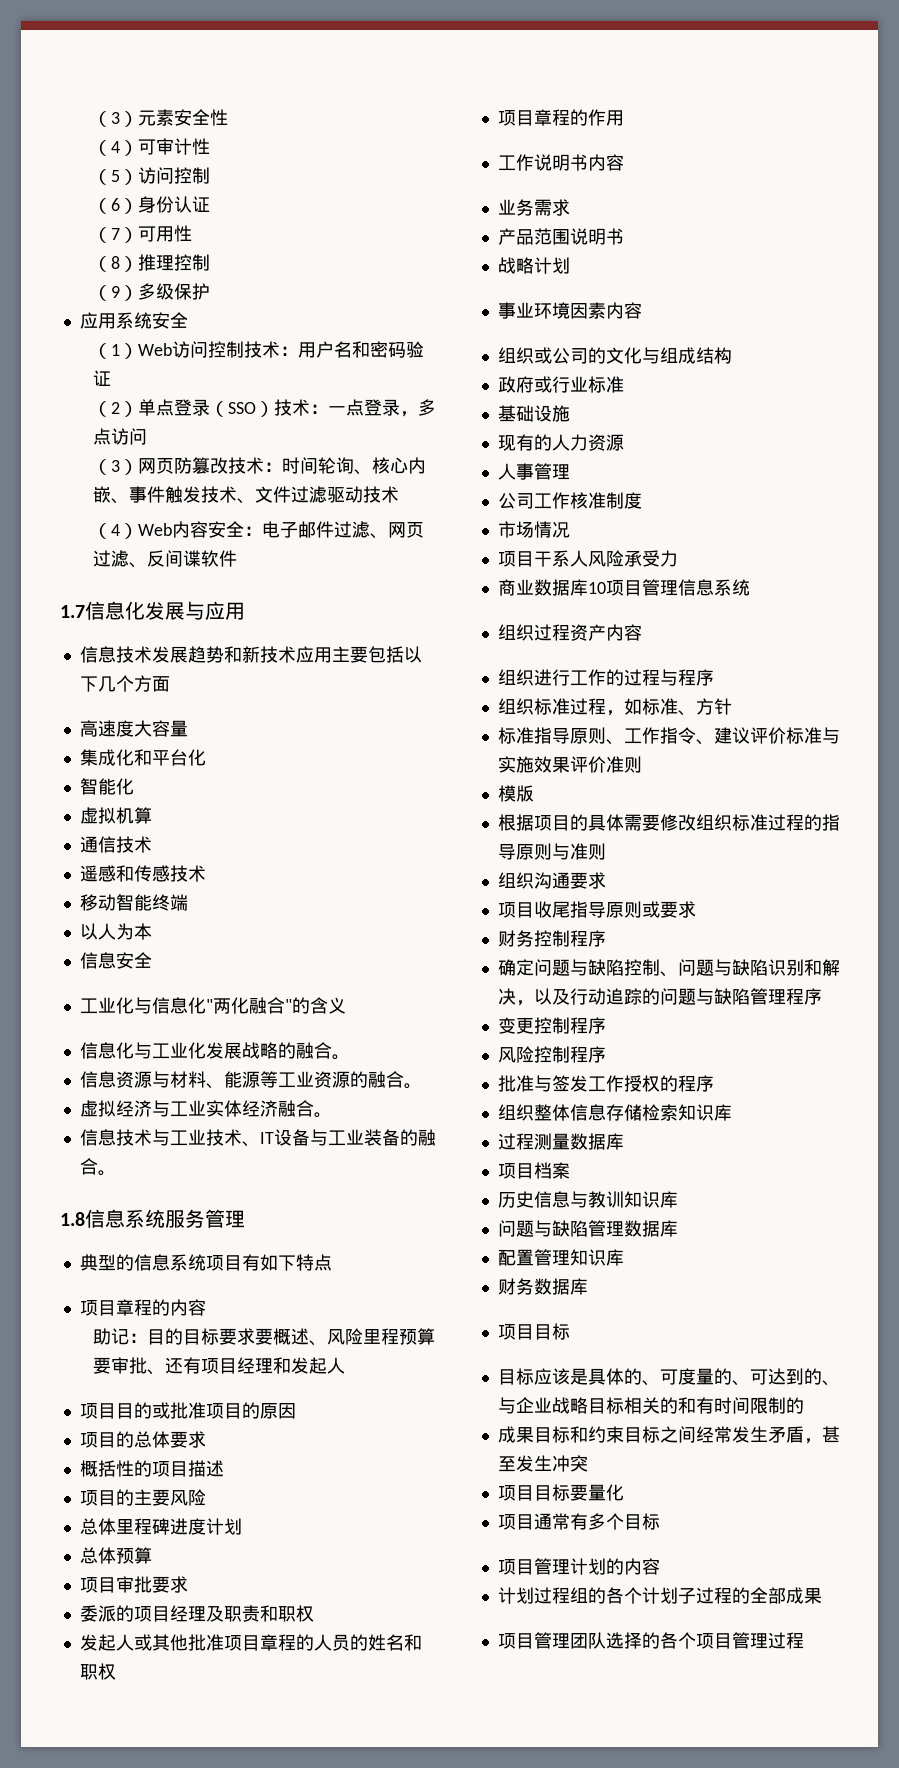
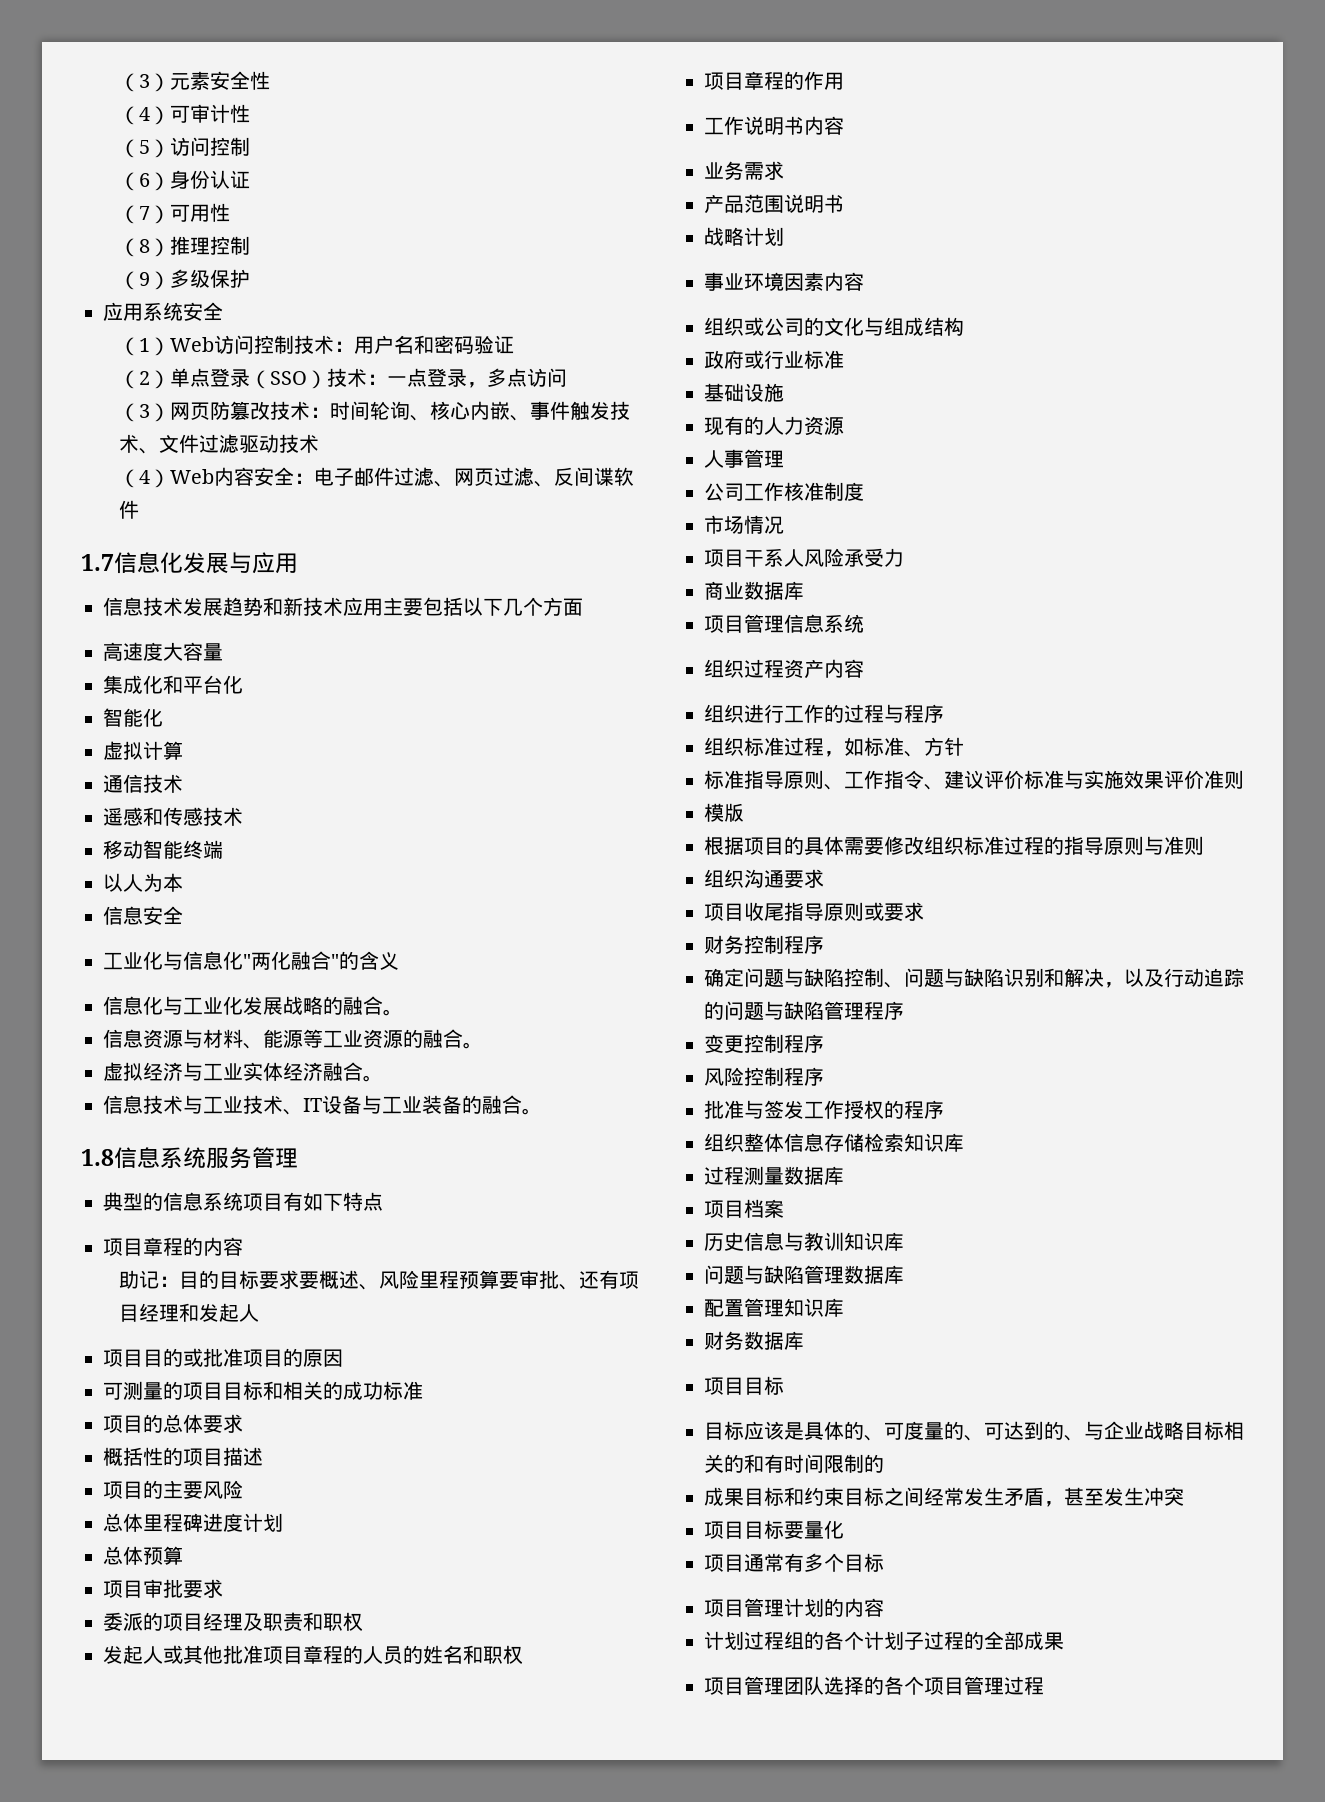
[115,807,134,824] 机 -> [143,741,163,760] 计
(296, 1411) none -> [103,1381,423,1400] // 可测量的项目目标和相关的成功标准
[587,582,606,594] 10 -> (804, 590) //

